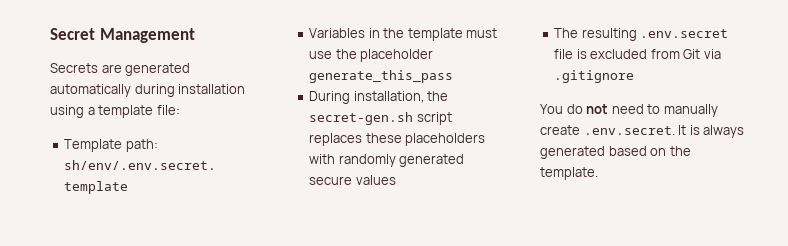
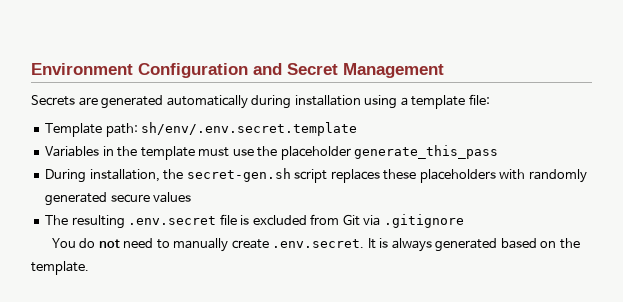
(50, 34) none -> [31,63,282,78] Environment Configuration and

